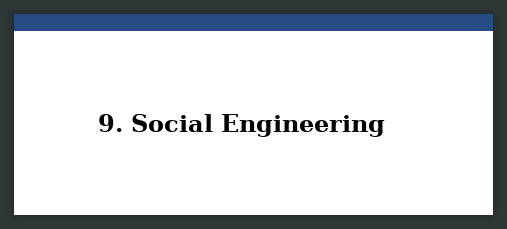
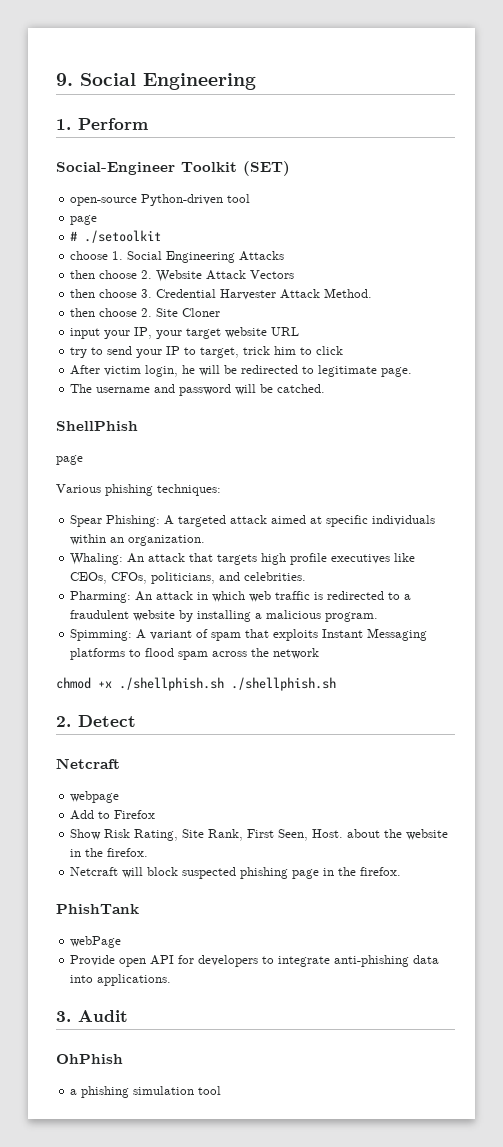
(385, 125) none -> [56,118,148,130] [56,161,290,176] [70,194,251,206] [70,215,98,225] [70,230,162,243] [70,251,285,263] [70,270,295,282] [70,288,373,300] [70,308,221,317] [70,327,300,339] [70,346,344,358] [70,365,413,377] [70,384,326,396] [56,421,138,431] [56,455,83,465] [56,484,221,496] [70,515,436,527] [70,534,206,546] [70,553,416,565] [70,572,307,584] [70,591,412,603] [70,610,379,622] [70,628,428,641] [70,648,320,660] [56,677,336,691] [56,715,136,727] [56,758,120,769] [70,791,120,803] [70,810,156,820] [70,829,449,841] [70,848,149,857] [70,867,402,879] [56,904,139,914] [70,936,122,948] [70,955,440,967] [70,974,172,986] [56,1010,128,1022] [56,1054,123,1064] [70,1086,222,1098] // 1. Perform // Social-Engineer Toolkit (SET) // open-source Python-driven tool // page // # ./setoolkit // choose 1. Social Engineering Attacks // then choose 2. Website Attack Vectors // then choose 3. Credential Harvester Attack Method. // then choose 2. Site Cloner // input your IP, your target website URL // try to send your IP to target, trick him to click // After victim login, he will be redirected to legitimate page. // The username and password will be catched. // ShellPhish // page // Various phishing techniques: // Spear Phishing: A targeted attack aimed at specific individuals within an organization. // Whaling: An attack that targets high profile executives like CEOs, CFOs, politicians, and celebrities. // Pharming: An attack in which web traffic is redirected to a fraudulent website by installing a malicious program. // Spimming: A variant of spam that exploits Instant Messaging platforms to flood spam across the network // chmod +x ./shellphish.sh ./shellphish.sh // 2. Detect // Netcraft // webpage // Add to Firefox // Show Risk Rating, Site Rank, First Seen, Host. about the website in the firefox. // Netcraft will block suspected phishing page in the firefox. // PhishTank // webPage // Provide open API for developers to integrate anti-phishing data into applications. // 3. Audit // OhPhish // a phishing simulation tool

